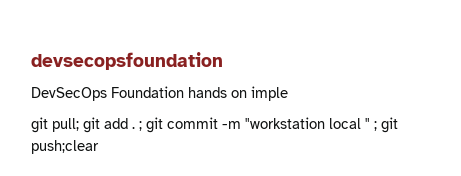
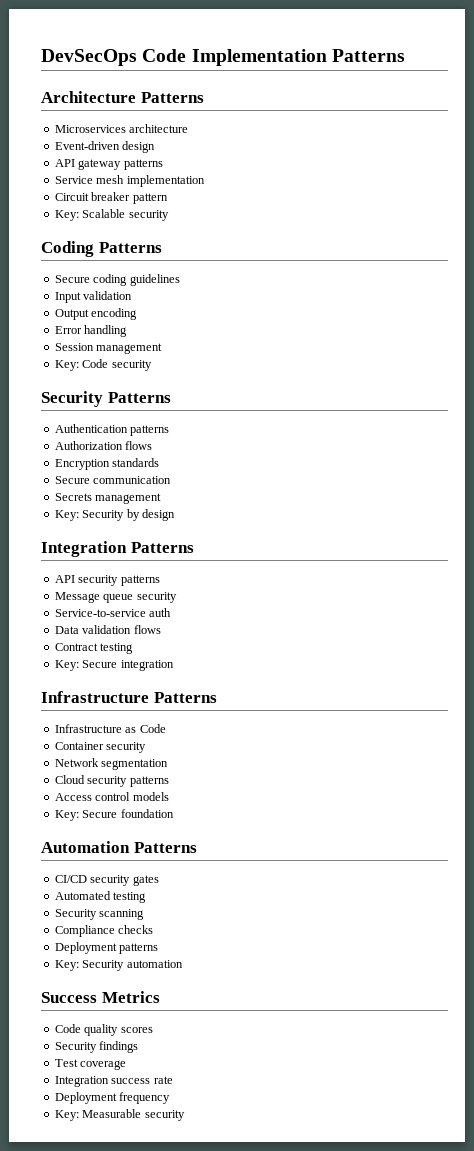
[31,52,223,70] [31,86,288,101] [31,117,398,133] [31,140,99,154] devsecopsfoundation // DevSecOps Foundation hands on imple // git pull; git add . ; git commit -m "workstation local " ; git push;clear -> [41,49,405,66] [41,91,204,103] [54,124,189,133] [54,141,156,153] [54,159,163,170] [54,175,205,187] [54,192,168,204] [54,209,169,221] [41,241,162,257] [54,274,180,286] [54,291,133,303] [54,308,138,320] [54,325,128,337] [54,343,163,354] [54,359,152,371] [41,391,171,407] [54,424,170,436] [54,441,153,450] [54,458,160,470] [54,476,172,484] [54,493,162,504] [54,509,175,521] [41,541,194,557] [54,575,160,586] [54,592,177,603] [54,608,172,617] [54,625,161,634] [54,643,134,654] [54,660,174,671] [41,691,217,703] [54,724,166,733] [54,742,147,753] [54,758,169,770] [54,775,169,787] [54,792,169,801] [54,809,174,821] [41,841,197,853] [54,875,159,886] [54,891,147,903] [54,909,145,920] [54,925,154,937] [54,942,159,954] [54,960,183,971] [41,991,160,1003] [54,1024,153,1036] [54,1041,139,1053] [54,1059,127,1070] [54,1076,173,1087] [54,1092,171,1104] [54,1109,185,1121] DevSecOps Code Implementation Patterns // Architecture Patterns // Microservices architecture // Event-driven design // API gateway patterns // Service mesh implementation // Circuit breaker pattern // Key: Scalable security // Coding Patterns // Secure coding guidelines // Input validation // Output encoding // Error handling // Session management // Key: Code security // Security Patterns // Authentication patterns // Authorization flows // Encryption standards // Secure communication // Secrets management // Key: Security by design // Integration Patterns // API security patterns // Message queue security // Service-to-service auth // Data validation flows // Contract testing // Key: Secure integration // Infrastructure Patterns // Infrastructure as Code // Container security // Network segmentation // Cloud security patterns // Access control models // Key: Secure foundation // Automation Patterns // CI/CD security gates // Automated testing // Security scanning // Compliance checks // Deployment patterns // Key: Security automation // Success Metrics // Code quality scores // Security findings // Test coverage // Integration success rate // Deployment frequency // Key: Measurable security

